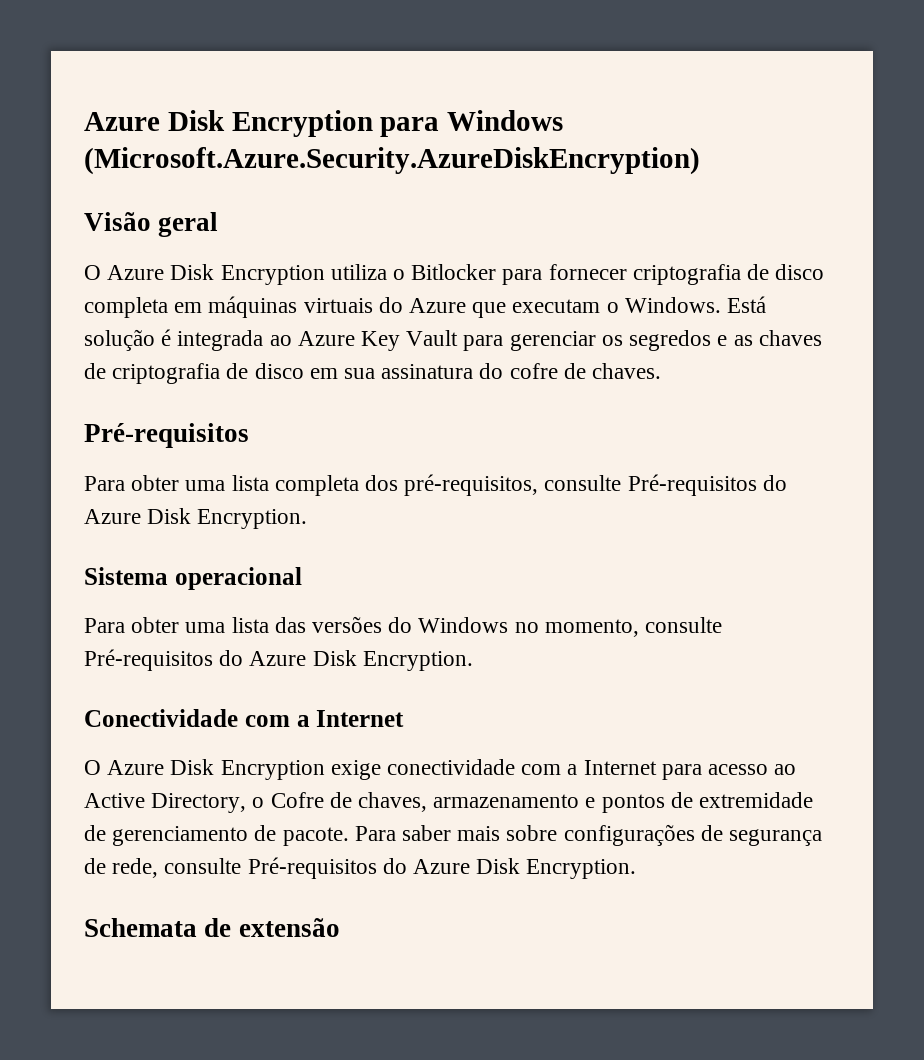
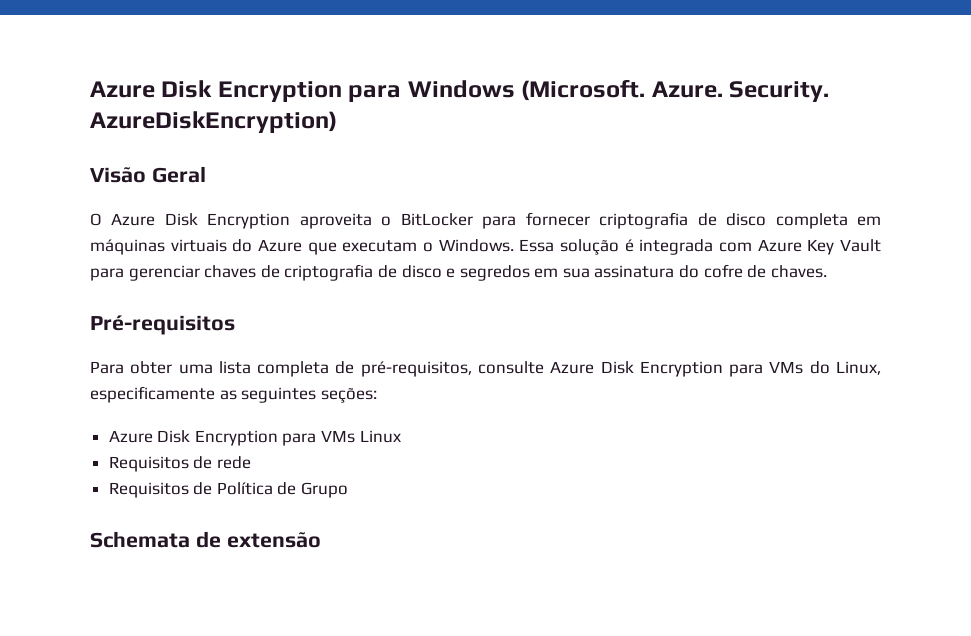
[84,147,700,175] (Microsoft.Azure.Security.AzureDiskEncryption) -> [521,79,830,102] [90,111,337,133] (Microsoft. Azure. Security. AzureDiskEncryption)
[158,212,219,237] [84,264,497,285] geral // O Azure Disk Encryption utiliza o Bitlocker -> [151,166,206,183] [90,213,473,229] Geral // O Azure Disk Encryption aproveita o BitLocker
[727,296,767,313] Está -> [519,239,555,252] Essa
[269,335,292,346] ao -> [718,242,752,252] com
[601,330,753,351] os segredos e as -> (200, 273) none
(304, 371) none -> [446,265,530,281] e segredos
[365,475,399,491] dos -> [335,361,355,374] de
[627,474,787,496] [84,508,308,529] [84,567,302,590] [84,616,723,637] [84,649,473,671] [84,709,405,727] [84,759,797,780] [84,792,814,813] [84,824,823,846] [84,857,637,879] Pré-requisitos do Azure Disk Encryption. // Sistema operacional // Para obter uma lista das versões do Windows no momento, consulte Pré-requisitos do Azure Disk Encryption. // Conectividade com a Internet // O Azure Disk Encryption exige conectividade com a Internet para acesso ao Active Directory, o Cofre de chaves, armazenamento e pontos de extremidade de gerenciamento de pacote. Para saber mais sobre configurações de segurança de rede, consulte Pré-requisitos do Azure Disk Encryption. -> [550,361,882,377] [90,386,377,403] [108,430,401,446] [108,456,251,472] [108,482,349,498] Azure Disk Encryption para VMs do Linux, especificamente as seguintes seções: // Azure Disk Encryption para VMs Linux // Requisitos de rede // Requisitos de Política de Grupo

